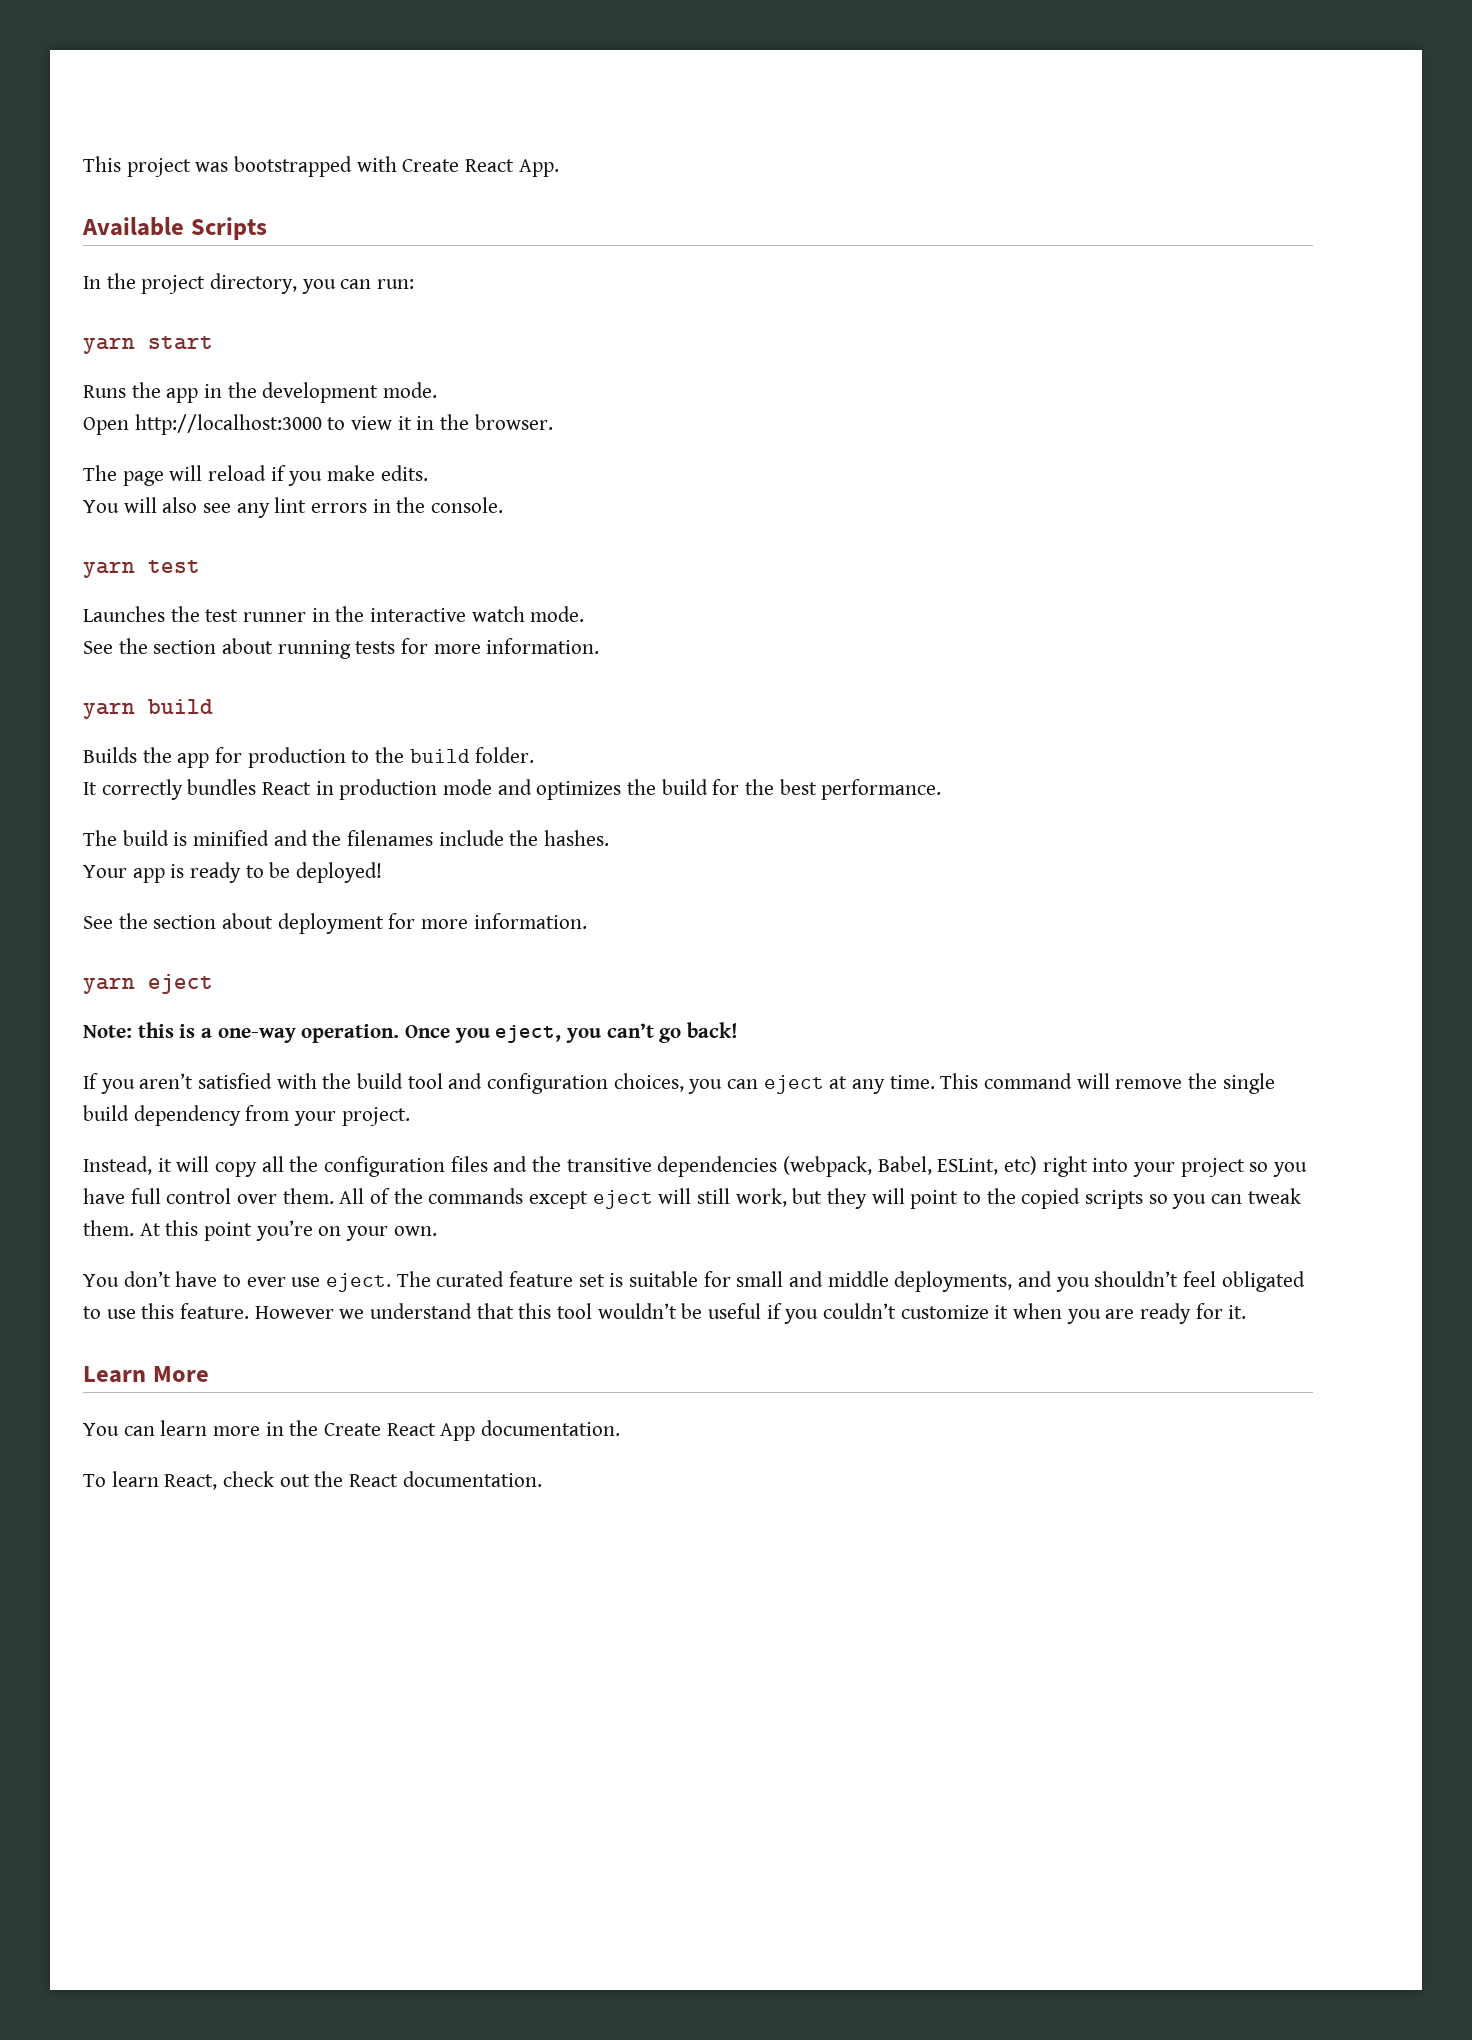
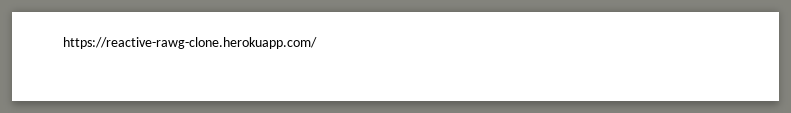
[83,156,559,177] [82,217,267,240] [83,273,415,294] [83,336,213,354] [83,382,438,403] [83,414,553,435] [83,465,428,486] [83,497,504,518] [83,560,200,578] [83,606,585,622] [83,638,600,659] [83,699,213,719] [83,747,535,768] [83,779,942,800] [83,830,610,846] [83,862,383,883] [83,913,587,934] [83,974,213,994] [83,1022,739,1043] [83,1073,1275,1094] [83,1105,410,1126] [83,1156,1308,1177] [83,1188,1301,1209] [83,1220,437,1241] [83,1271,1305,1292] [83,1303,1247,1324] [83,1366,209,1383] [83,1420,621,1441] [83,1471,542,1490] This project was bootstrapped with Create React App. // Available Scripts // In the project directory, you can run: // yarn start // Runs the app in the development mode. // Open http://localhost:3000 to view it in the browser. // The page will reload if you make edits. // You will also see any lint errors in the console. // yarn test // Launches the test runner in the interactive watch mode. // See the section about running tests for more information. // yarn build // Builds the app for production to the build folder. // It correctly bundles React in production mode and optimizes the build for the best performance. // The build is minified and the filenames include the hashes. // Your app is ready to be deployed! // See the section about deployment for more information. // yarn eject // Note: this is a one-way operation. Once you eject, you can’t go back! // If you aren’t satisfied with the build tool and configuration choices, you can eject at any time. This command will remove the single build dependency from your project. // Instead, it will copy all the configuration files and the transitive dependencies (webpack, Babel, ESLint, etc) right into your project so you have full control over them. All of the commands except eject will still work, but they will point to the copied scripts so you can tweak them. At this point you’re on your own. // You don’t have to ever use eject. The curated feature set is suitable for small and middle deployments, and you shouldn’t feel obligated to use this feature. However we understand that this tool wouldn’t be useful if you couldn’t customize it when you are ready for it. // Learn More // You can learn more in the Create React App documentation. // To learn React, check out the React documentation. -> [63,37,317,49] https://reactive-rawg-clone.herokuapp.com/

